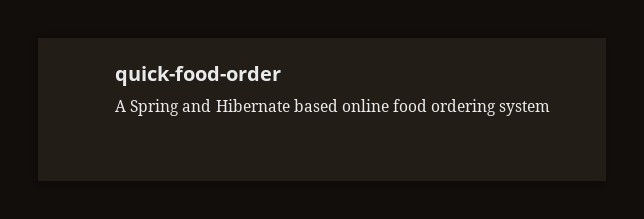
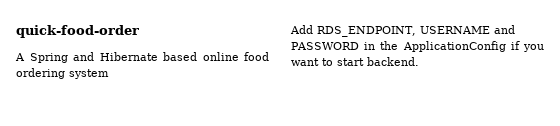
(551, 108) none -> [290,25,515,37] [291,41,544,52] [291,57,419,66] // Add RDS_ENDPOINT, USERNAME and PASSWORD in the ApplicationConfig if you want to start backend.

